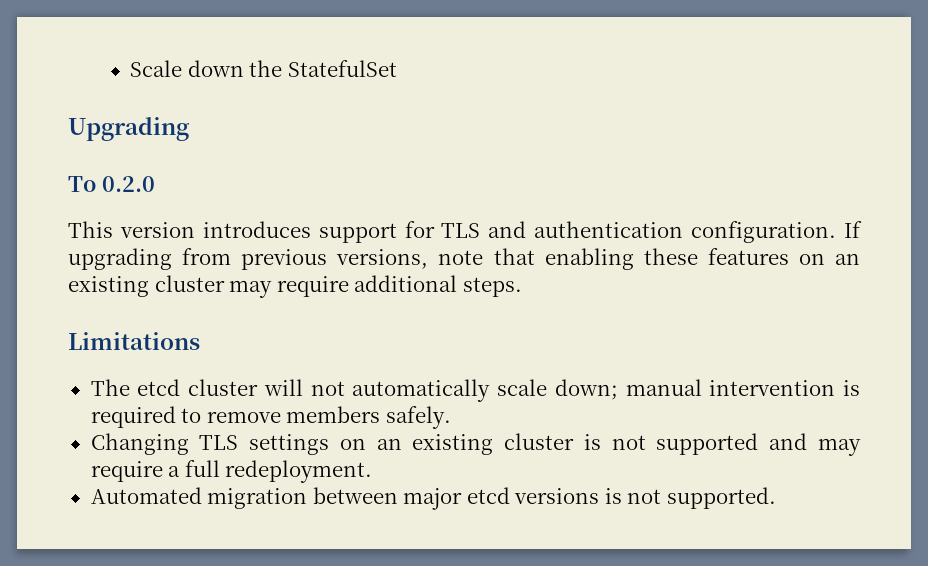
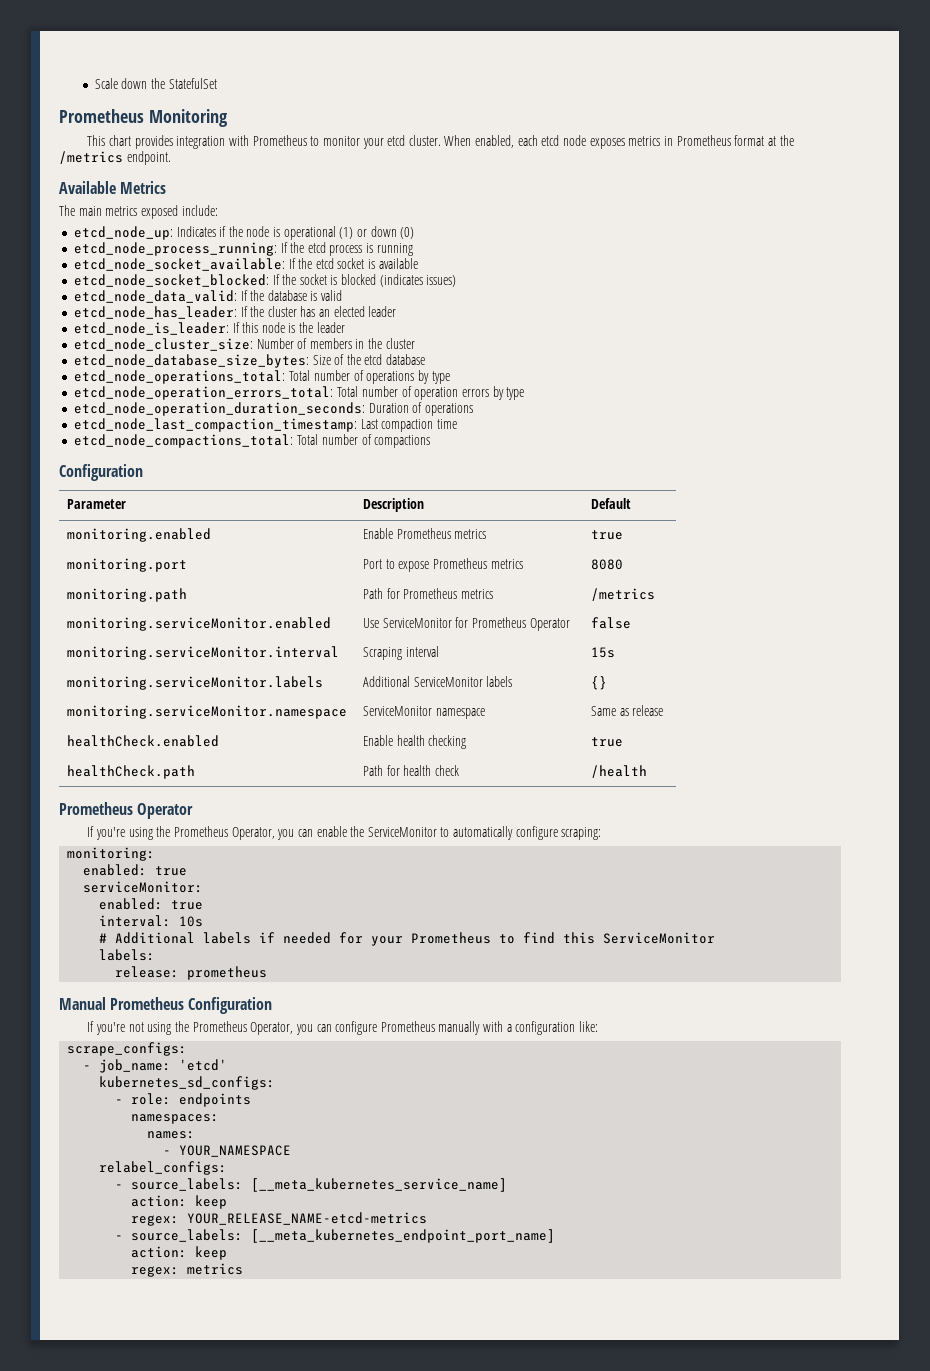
[68,117,189,141] [68,176,155,192] [68,221,863,243] [68,248,861,270] [68,275,522,298] [68,332,200,350] [90,379,861,402] [90,406,451,429] [90,433,861,456] [90,460,373,483] [90,487,776,510] Upgrading // To 0.2.0 // This version introduces support for TLS and authentication configuration. If upgrading from previous versions, note that enabling these features on an existing cluster may require additional steps. // Limitations // The etcd cluster will not automatically scale down; manual intervention is required to remove members safely. // Changing TLS settings on an existing cluster is not supported and may require a full redeployment. // Automated migration between major etcd versions is not supported. -> [59,109,228,127] [87,135,794,149] [59,151,171,165] [59,181,167,194] [59,205,218,219] [73,226,415,240] [73,242,413,256] [73,258,418,271] [73,274,457,287] [73,290,343,303] [73,306,397,319] [73,322,345,335] [73,338,415,351] [73,354,426,368] [73,370,450,384] [73,386,525,400] [73,402,473,416] [73,418,457,432] [73,434,431,448] [59,464,143,481] [66,499,126,509] [362,498,424,512] [590,498,631,509] [66,528,211,542] [362,528,487,539] [590,530,623,540] [66,558,187,572] [362,558,523,572] [590,559,623,570] [66,588,187,602] [362,588,493,599] [590,588,655,601] [66,617,331,631] [362,617,570,631] [590,617,631,629] [66,646,339,660] [362,646,439,660] [590,647,615,658] [66,676,323,690] [362,676,513,687] [590,676,607,690] [66,705,347,719] [362,706,485,719] [590,705,664,716] [66,735,219,747] [362,735,467,749] [590,737,623,747] [66,765,195,779] [362,765,459,776] [590,765,647,778] [59,802,194,819] [87,826,602,840] [67,847,156,861] [83,864,188,876] [83,881,204,893] [99,898,204,910] [99,915,204,927] [99,932,716,946] [99,949,156,961] [115,966,268,980] [59,997,273,1014] [87,1021,599,1035] [67,1042,188,1056] [83,1059,228,1073] [99,1076,276,1090] [115,1093,252,1107] [131,1114,220,1124] [147,1131,196,1139] [163,1145,292,1157] [99,1161,228,1175] [115,1178,508,1192] [131,1195,228,1209] [131,1212,428,1226] [115,1229,556,1243] [131,1246,228,1260] [131,1263,244,1277] Prometheus Monitoring // This chart provides integration with Prometheus to monitor your etcd cluster. When enabled, each etcd node exposes metrics in Prometheus format at the /metrics endpoint. // Available Metrics // The main metrics exposed include: // etcd_node_up: Indicates if the node is operational (1) or down (0) // etcd_node_process_running: If the etcd process is running // etcd_node_socket_available: If the etcd socket is available // etcd_node_socket_blocked: If the socket is blocked (indicates issues) // etcd_node_data_valid: If the database is valid // etcd_node_has_leader: If the cluster has an elected leader // etcd_node_is_leader: If this node is the leader // etcd_node_cluster_size: Number of members in the cluster // etcd_node_database_size_bytes: Size of the etcd database // etcd_node_operations_total: Total number of operations by type // etcd_node_operation_errors_total: Total number of operation errors by type // etcd_node_operation_duration_seconds: Duration of operations // etcd_node_last_compaction_timestamp: Last compaction time // etcd_node_compactions_total: Total number of compactions // Configuration // Parameter | Description | Default // monitoring.enabled | Enable Prometheus metrics | true // monitoring.port | Port to expose Prometheus metrics | 8080 // monitoring.path | Path for Prometheus metrics | /metrics // monitoring.serviceMonitor.enabled | Use ServiceMonitor for Prometheus Operator | false // monitoring.serviceMonitor.interval | Scraping interval | 15s // monitoring.serviceMonitor.labels | Additional ServiceMonitor labels | {} // monitoring.serviceMonitor.namespace | ServiceMonitor namespace | Same as release // healthCheck.enabled | Enable health checking | true // healthCheck.path | Path for health check | /health // Prometheus Operator // If you're using the Prometheus Operator, you can enable the ServiceMonitor to automatically configure scraping: // monitoring: // enabled: true // serviceMonitor: // enabled: true // interval: 10s // # Additional labels if needed for your Prometheus to find this ServiceMonitor // labels: // release: prometheus // Manual Prometheus Configuration // If you're not using the Prometheus Operator, you can configure Prometheus manually with a configuration like: // scrape_configs: // - job_name: 'etcd' // kubernetes_sd_configs: // - role: endpoints // namespaces: // names: // - YOUR_NAMESPACE // relabel_configs: // - source_labels: [__meta_kubernetes_service_name] // action: keep // regex: YOUR_RELEASE_NAME-etcd-metrics // - source_labels: [__meta_kubernetes_endpoint_port_name] // action: keep // regex: metrics

